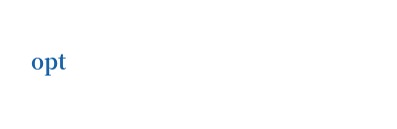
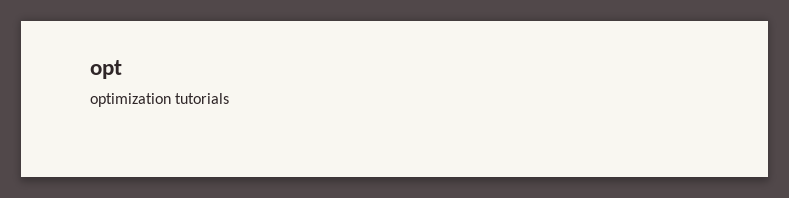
(68, 64) none -> [90,93,230,107] // optimization tutorials

